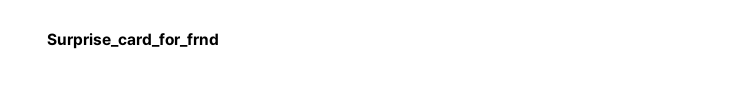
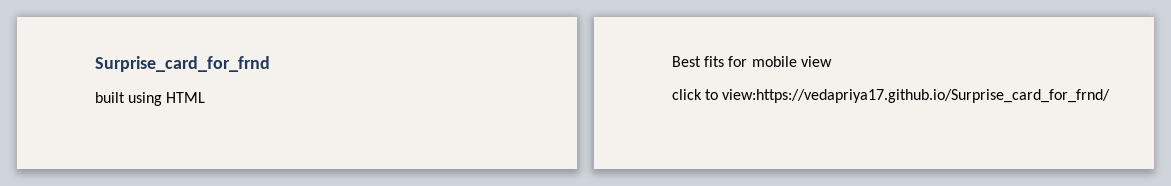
(219, 41) none -> [95,92,206,106] [672,56,832,67] [672,89,1111,103] // built using HTML // Best fits for mobile view // click to view:https://vedapriya17.github.io/Surprise_card_for_frnd/

